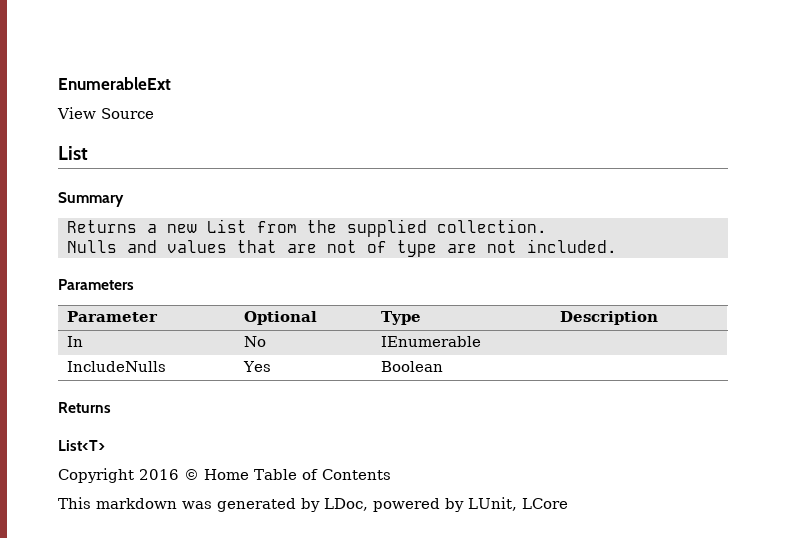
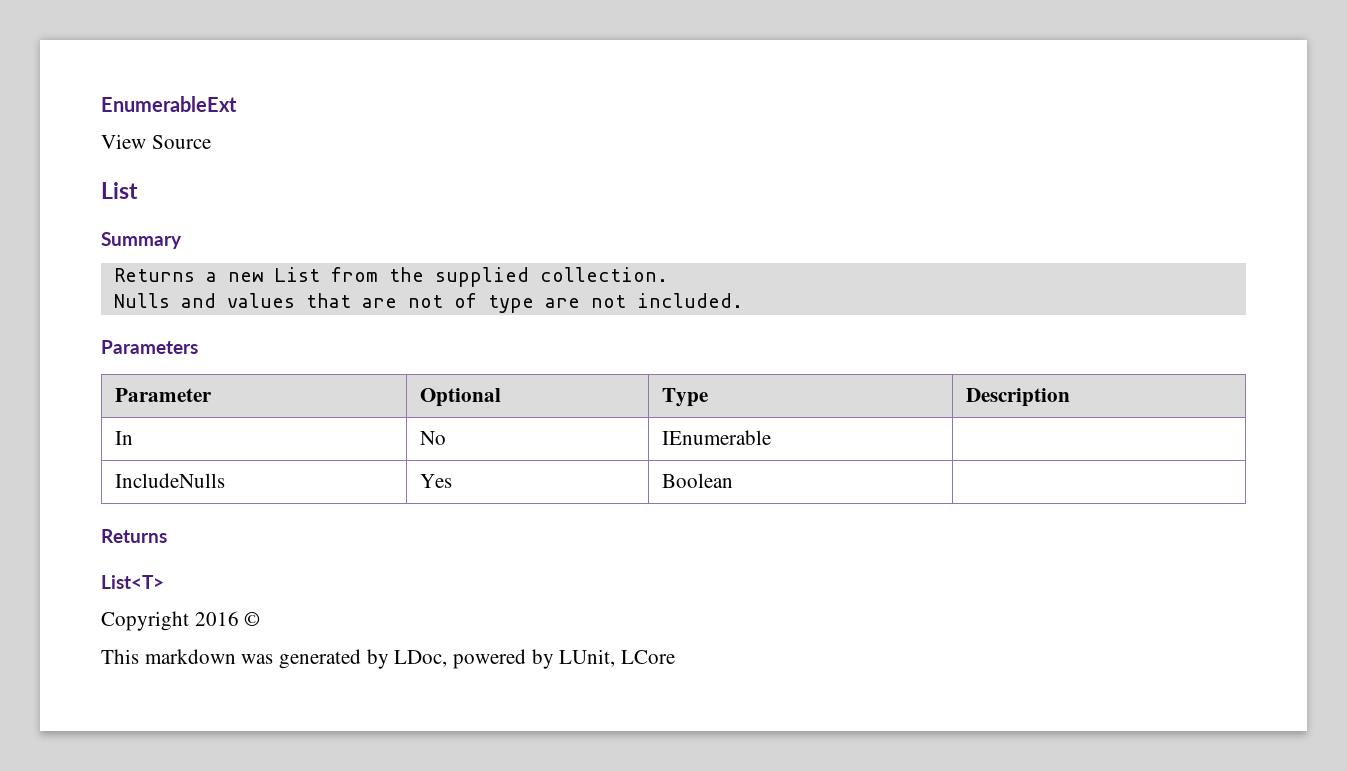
[204,469,391,480] Home Table of Contents -> (261, 619) none

